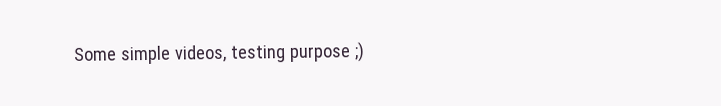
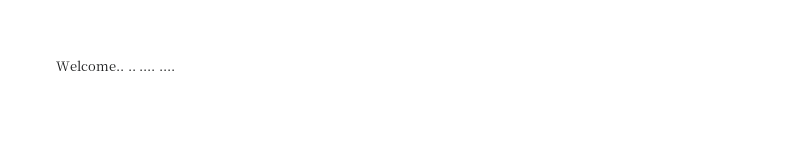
[73,41,365,65] Some simple videos, testing purpose ;) -> [56,60,175,71] Welcome.. .. .... ....

